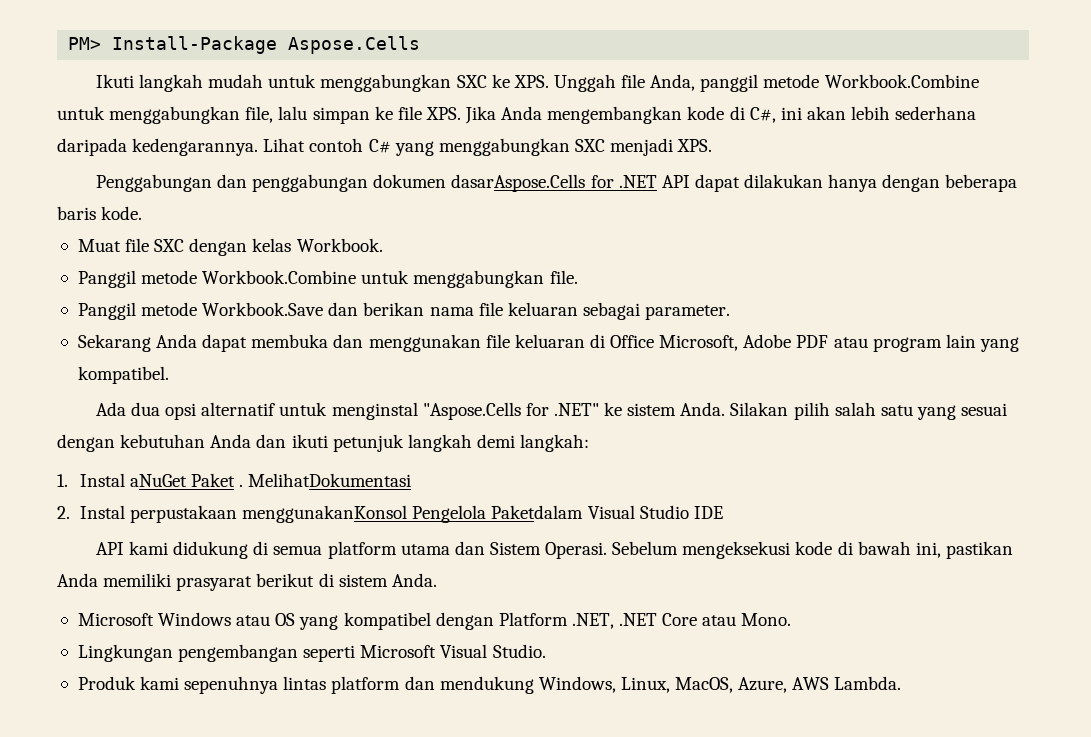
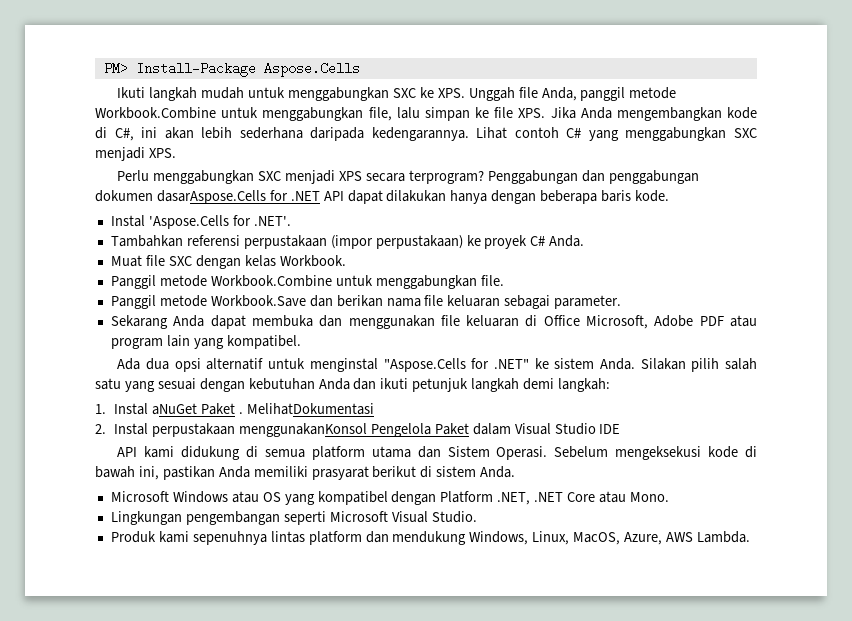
(713, 145) none -> [117,170,484,184] Perlu menggabungkan SXC menjadi XPS secara terprogram?
(143, 213) none -> [110,215,291,229] [110,235,585,249] // Instal 'Aspose.Cells for .NET'. // Tambahkan referensi perpustakaan (impor perpustakaan) ke proyek C# Anda.
[491,505,584,519] Paketdalam -> [434,423,511,435] Paket dalam

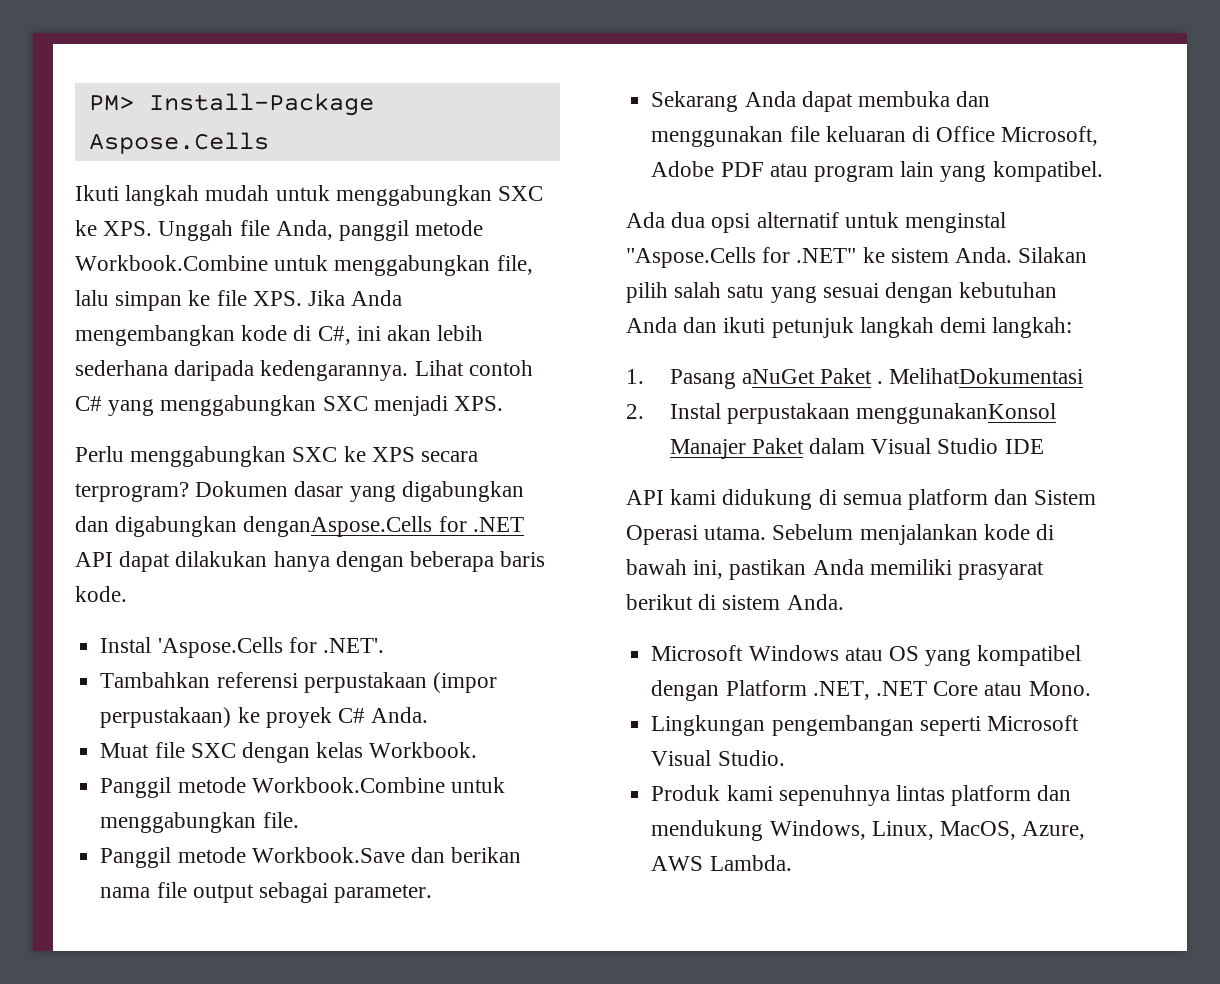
[285,170,336,184] menjadi -> [343,446,366,462] ke
[487,170,699,184] [95,190,266,204] Penggabungan dan penggabungan dokumen dasarAspose.Cells -> [195,481,524,502] [75,516,433,537] Dokumen dasar yang digabungkan dan digabungkan denganAspose.Cells
[447,295,501,307] keluaran -> [192,884,254,903] output
[114,403,149,415] Instal -> [669,369,736,389] Pasang
[370,423,431,437] Pengelola -> [669,439,746,459] Manajer
[371,446,411,458] utama -> (989, 499) none
[496,446,702,460] Operasi. Sebelum mengeksekusi -> [626,524,978,545] Operasi utama. Sebelum menjalankan

